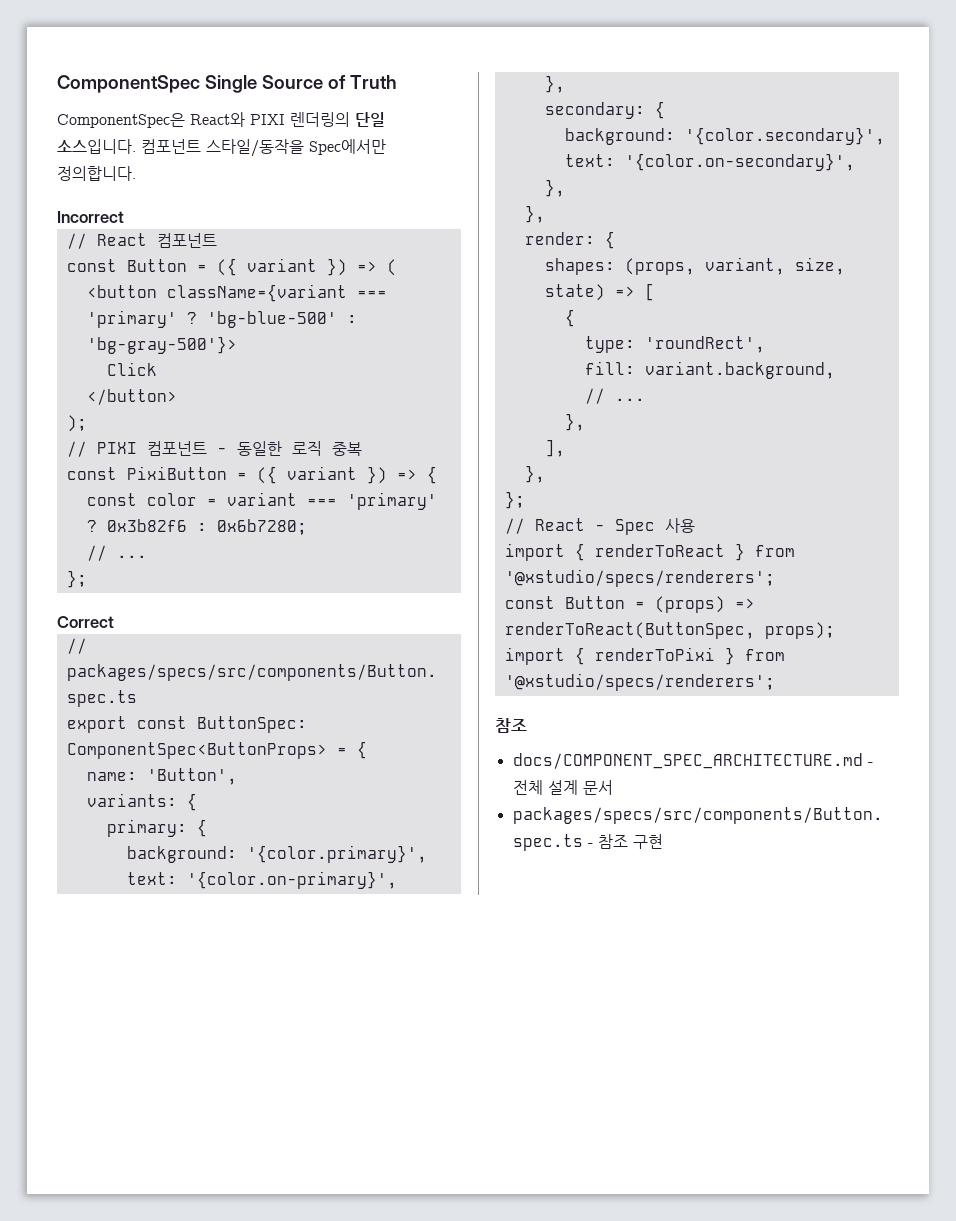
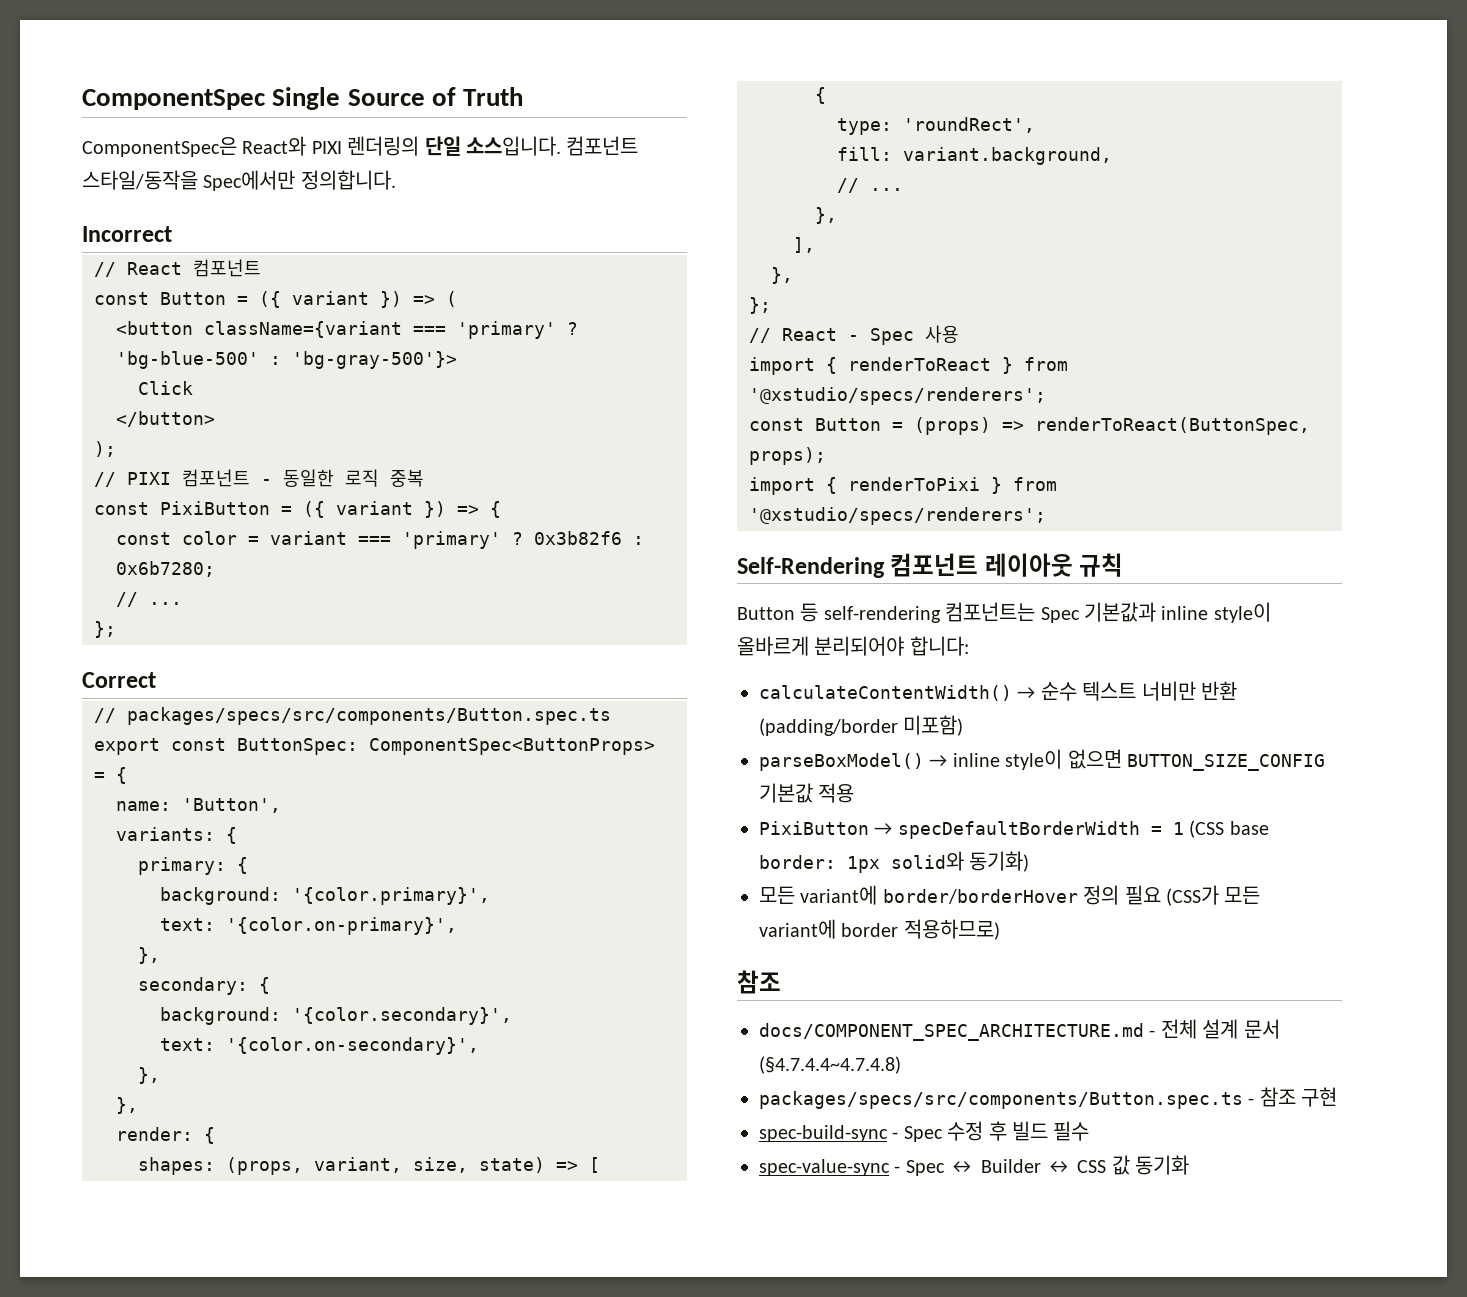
(775, 682) none -> [737,553,1124,578] [737,602,1271,623] [737,636,969,656] [759,681,1237,701] [759,715,964,736] [759,749,1325,771] [759,783,855,803] [759,820,1269,839] [759,851,1030,873] [759,885,1261,906] [759,919,1000,940] // Self-Rendering 컴포넌트 레이아웃 규칙 // Button 등 self-rendering 컴포넌트는 Spec 기본값과 inline style이 올바르게 분리되어야 합니다: // calculateContentWidth() → 순수 텍스트 너비만 반환 (padding/border 미포함) // parseBoxModel() → inline style이 없으면 BUTTON_SIZE_CONFIG 기본값 적용 // PixiButton → specDefaultBorderWidth = 1 (CSS base border: 1px solid와 동기화) // 모든 variant에 border/borderHover 정의 필요 (CSS가 모든 variant에 border 적용하므로)
(613, 787) none -> [759,1056,901,1074] (§4.7.4.4~4.7.4.8)
(663, 841) none -> [759,1121,1090,1142] [759,1155,1190,1176] // spec-build-sync - Spec 수정 후 빌드 필수 // spec-value-sync - Spec ↔ Builder ↔ CSS 값 동기화

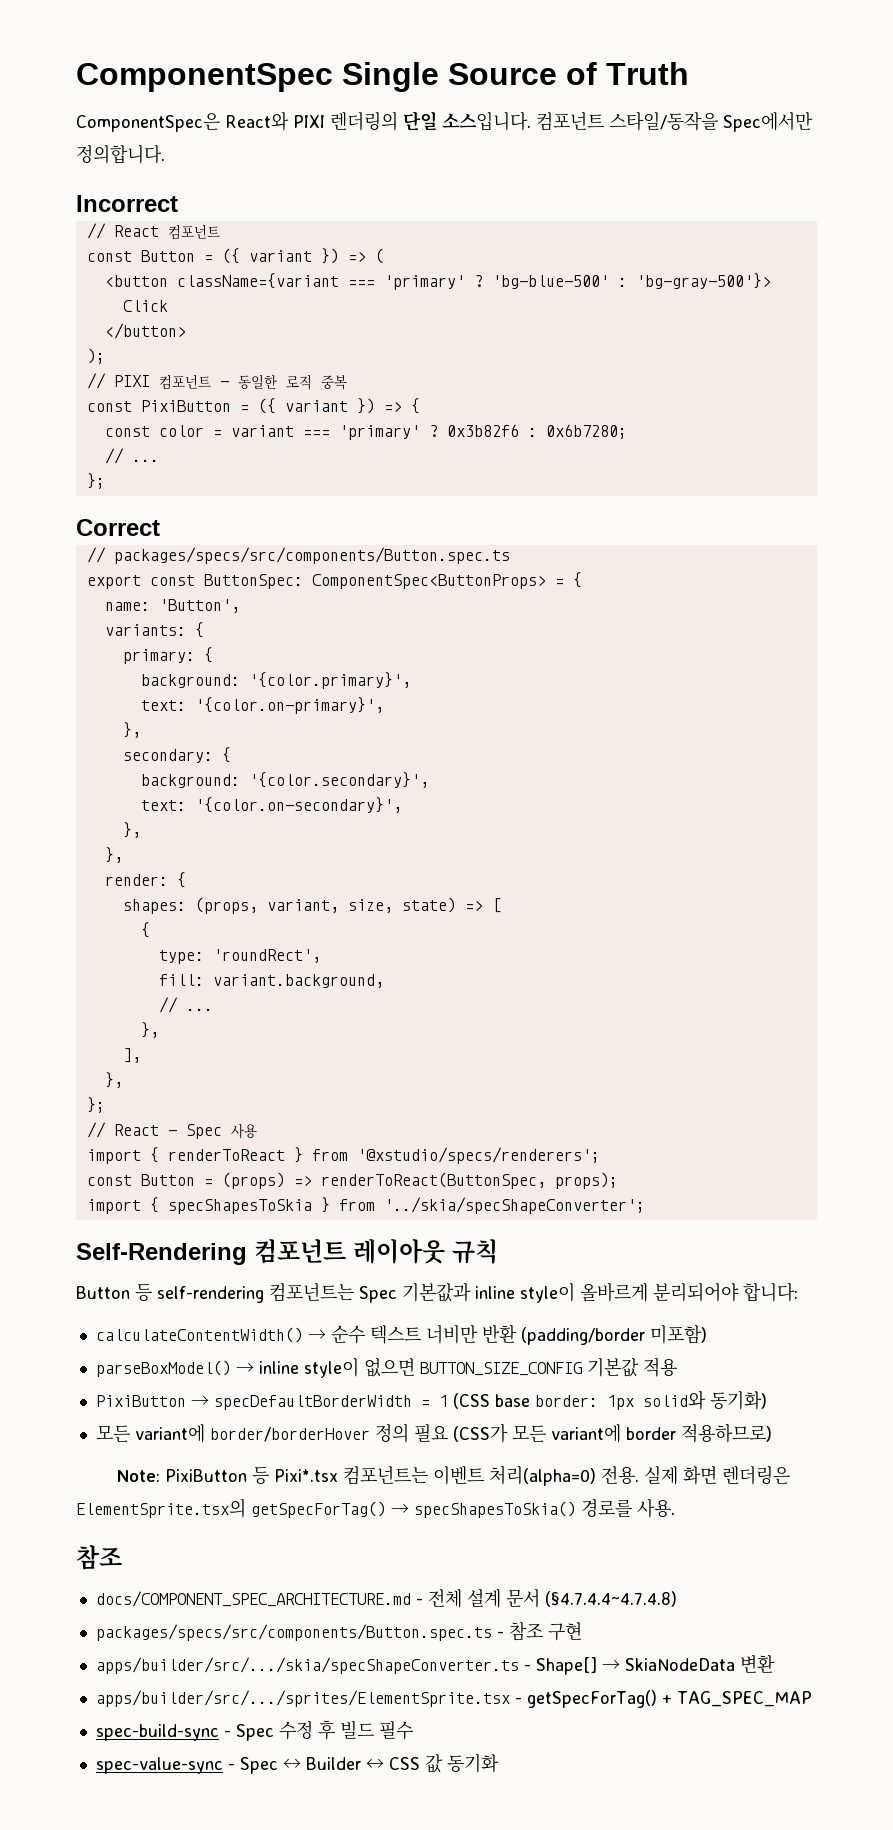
[848,477,1057,494] [749,507,1046,525] renderToPixi } from '@xstudio/specs/renderers'; -> [167,1197,645,1214] specShapesToSkia } from '../skia/specShapeConverter';
(1000, 929) none -> [116,1465,790,1486] [76,1498,675,1518] // Note: PixiButton 등 Pixi*.tsx 컴포넌트는 이벤트 처리(alpha=0) 전용. 실제 화면 렌더링은 ElementSprite.tsx의 getSpecForTag() → specShapesToSkia() 경로를 사용.
(1338, 1097) none -> [95,1655,775,1675] [95,1690,812,1708] // apps/builder/src/.../skia/specShapeConverter.ts - Shape[] → SkiaNodeData 변환 // apps/builder/src/.../sprites/ElementSprite.tsx - getSpecForTag() + TAG_SPEC_MAP

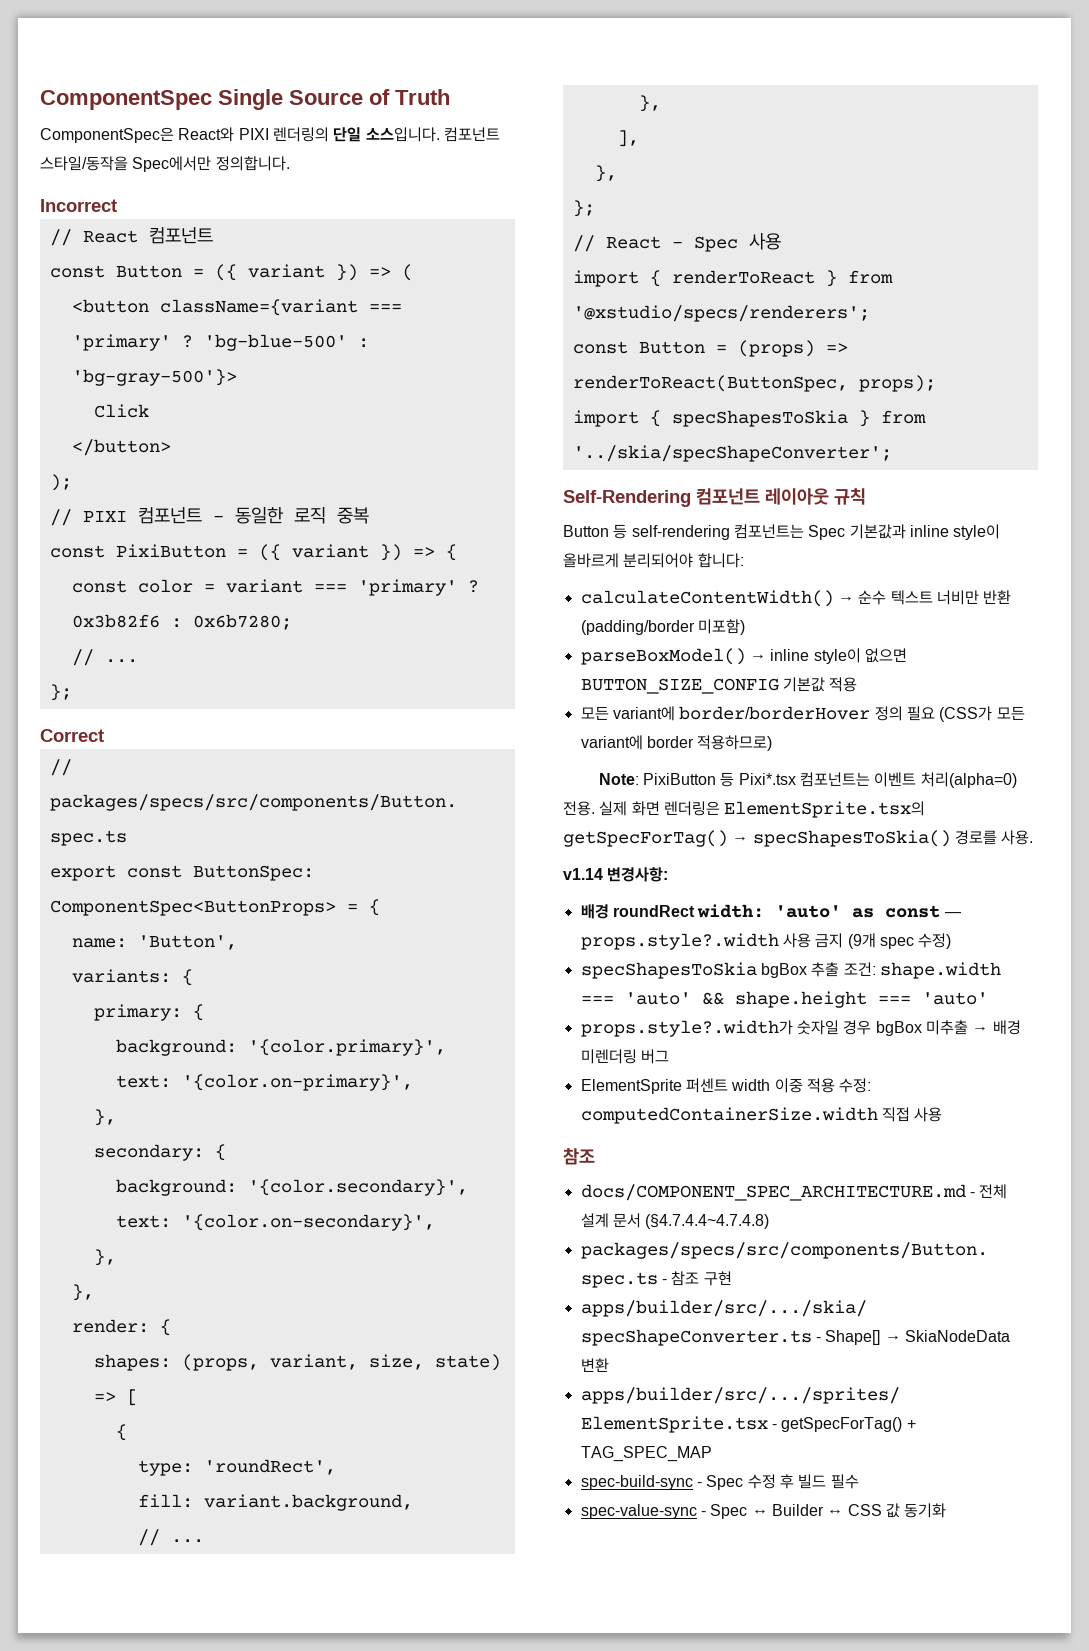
[95,1390,767,1410] // PixiButton → specDefaultBorderWidth = 1 (CSS base border: 1px solid와 동기화) -> (858, 684) none
(675, 1508) none -> [563,867,669,882] [580,904,961,919] [580,933,952,950] [580,962,1001,979] [580,991,988,1008] [580,1020,1021,1037] [580,1049,669,1064] [580,1078,872,1094] [580,1107,943,1124] // v1.14 변경사항: // 배경 roundRect width: 'auto' as const — props.style?.width 사용 금지 (9개 spec 수정) // specShapesToSkia bgBox 추출 조건: shape.width === 'auto' && shape.height === 'auto' // props.style?.width가 숫자일 경우 bgBox 미추출 → 배경 미렌더링 버그 // ElementSprite 퍼센트 width 이중 적용 수정: computedContainerSize.width 직접 사용

